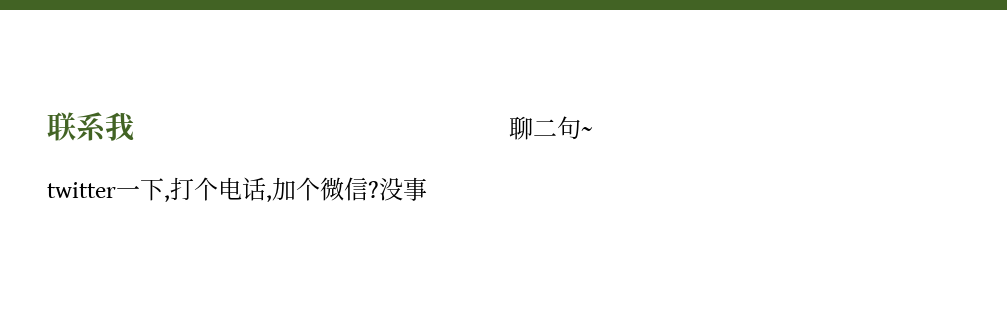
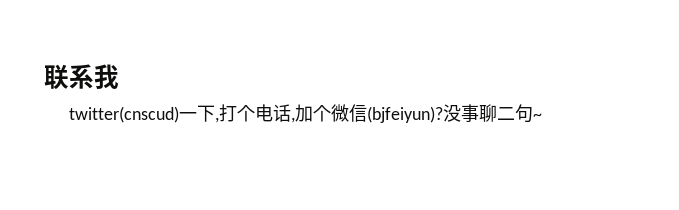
[47,182,116,198] twitter -> [69,106,180,123] twitter(cnscud)
[368,181,379,198] ? -> [367,106,444,123] (bjfeiyun)?

